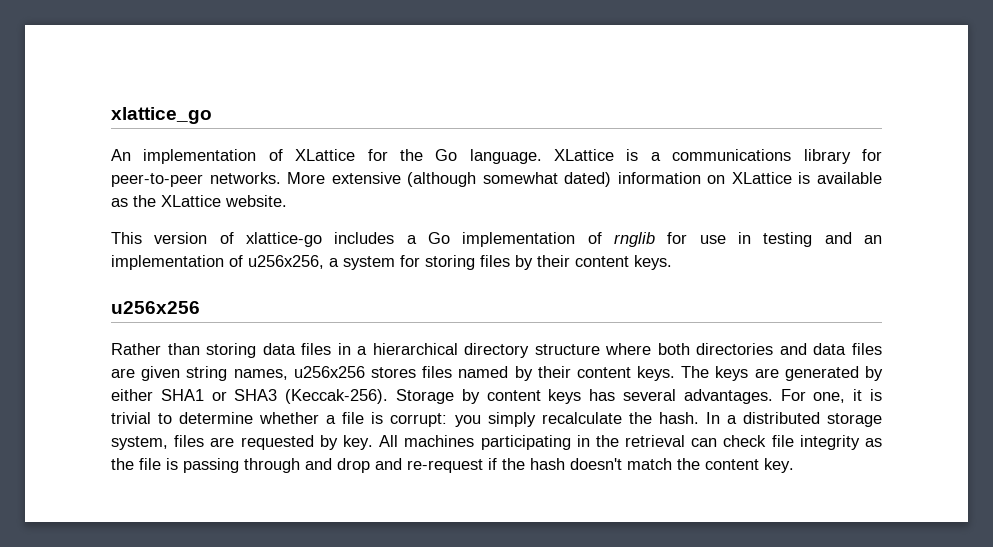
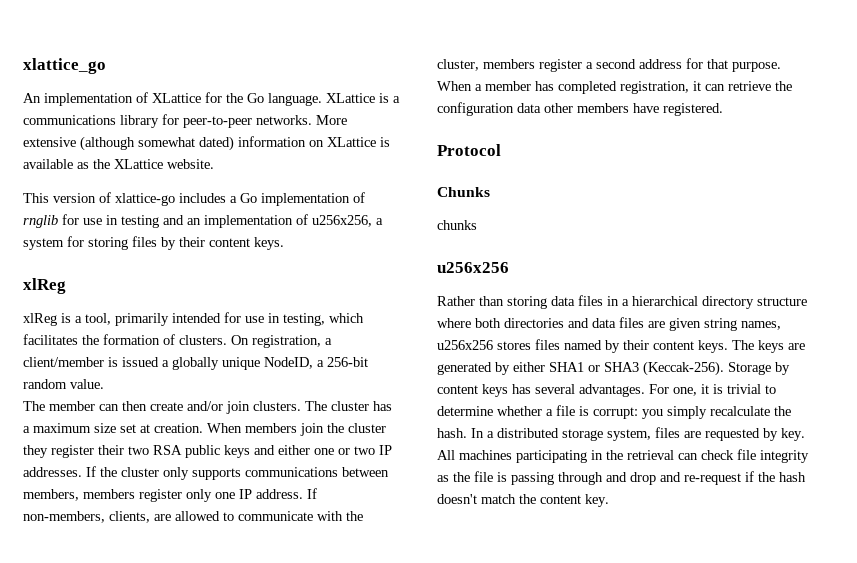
(672, 262) none -> [23,278,66,294] [23,312,364,326] [23,334,332,348] [23,357,368,370] [23,379,104,389] [23,401,392,414] [23,423,386,436] [23,445,392,458] [23,466,389,480] [23,488,317,502] [23,511,363,523] [437,58,781,72] [437,81,792,94] [437,102,723,116] [437,144,501,156] [437,187,490,197] [437,220,477,230] // xlReg // xlReg is a tool, primarily intended for use in testing, which facilitates the formation of clusters. On registration, a client/member is issued a globally unique NodeID, a 256-bit random value. // The member can then create and/or join clusters. The cluster has a maximum size set at creation. When members join the cluster they register their two RSA public keys and either one or two IP addresses. If the cluster only supports communications between members, members register only one IP address. If non-members, clients, are allowed to communicate with the cluster, members register a second address for that purpose. When a member has completed registration, it can retrieve the configuration data other members have registered. // Protocol // Chunks // chunks

